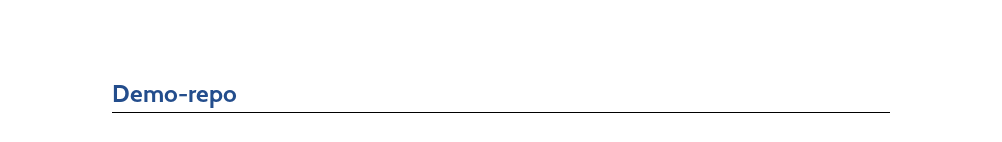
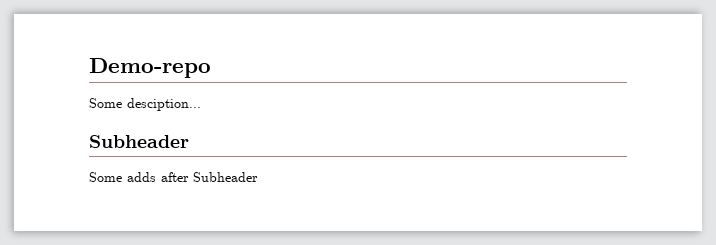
(237, 96) none -> [89,98,201,111] [89,135,189,148] [89,172,258,182] // Some desciption... // Subheader // Some adds after Subheader

